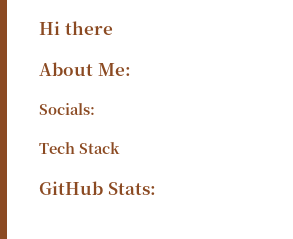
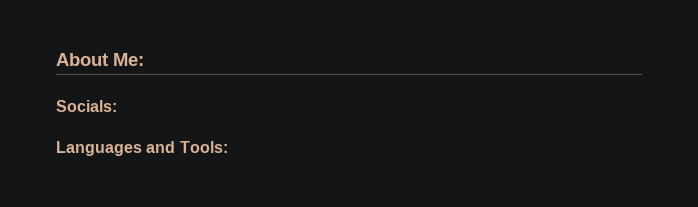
[39,21,113,35] Hi there // -> (56, 59) none
[39,142,120,154] [39,181,156,195] Tech Stack // GitHub Stats: -> [56,141,228,156] Languages and Tools:

